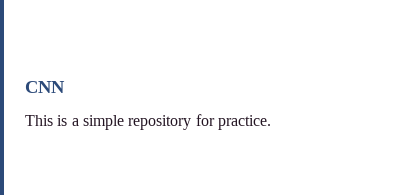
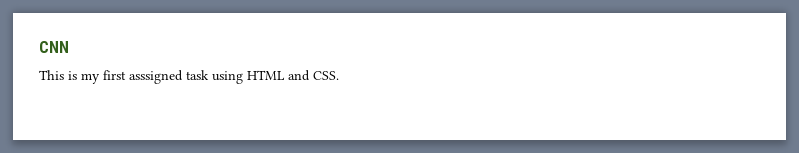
[71,114,271,130] a simple repository for practice. -> [81,70,339,84] my first asssigned task using HTML and CSS.

